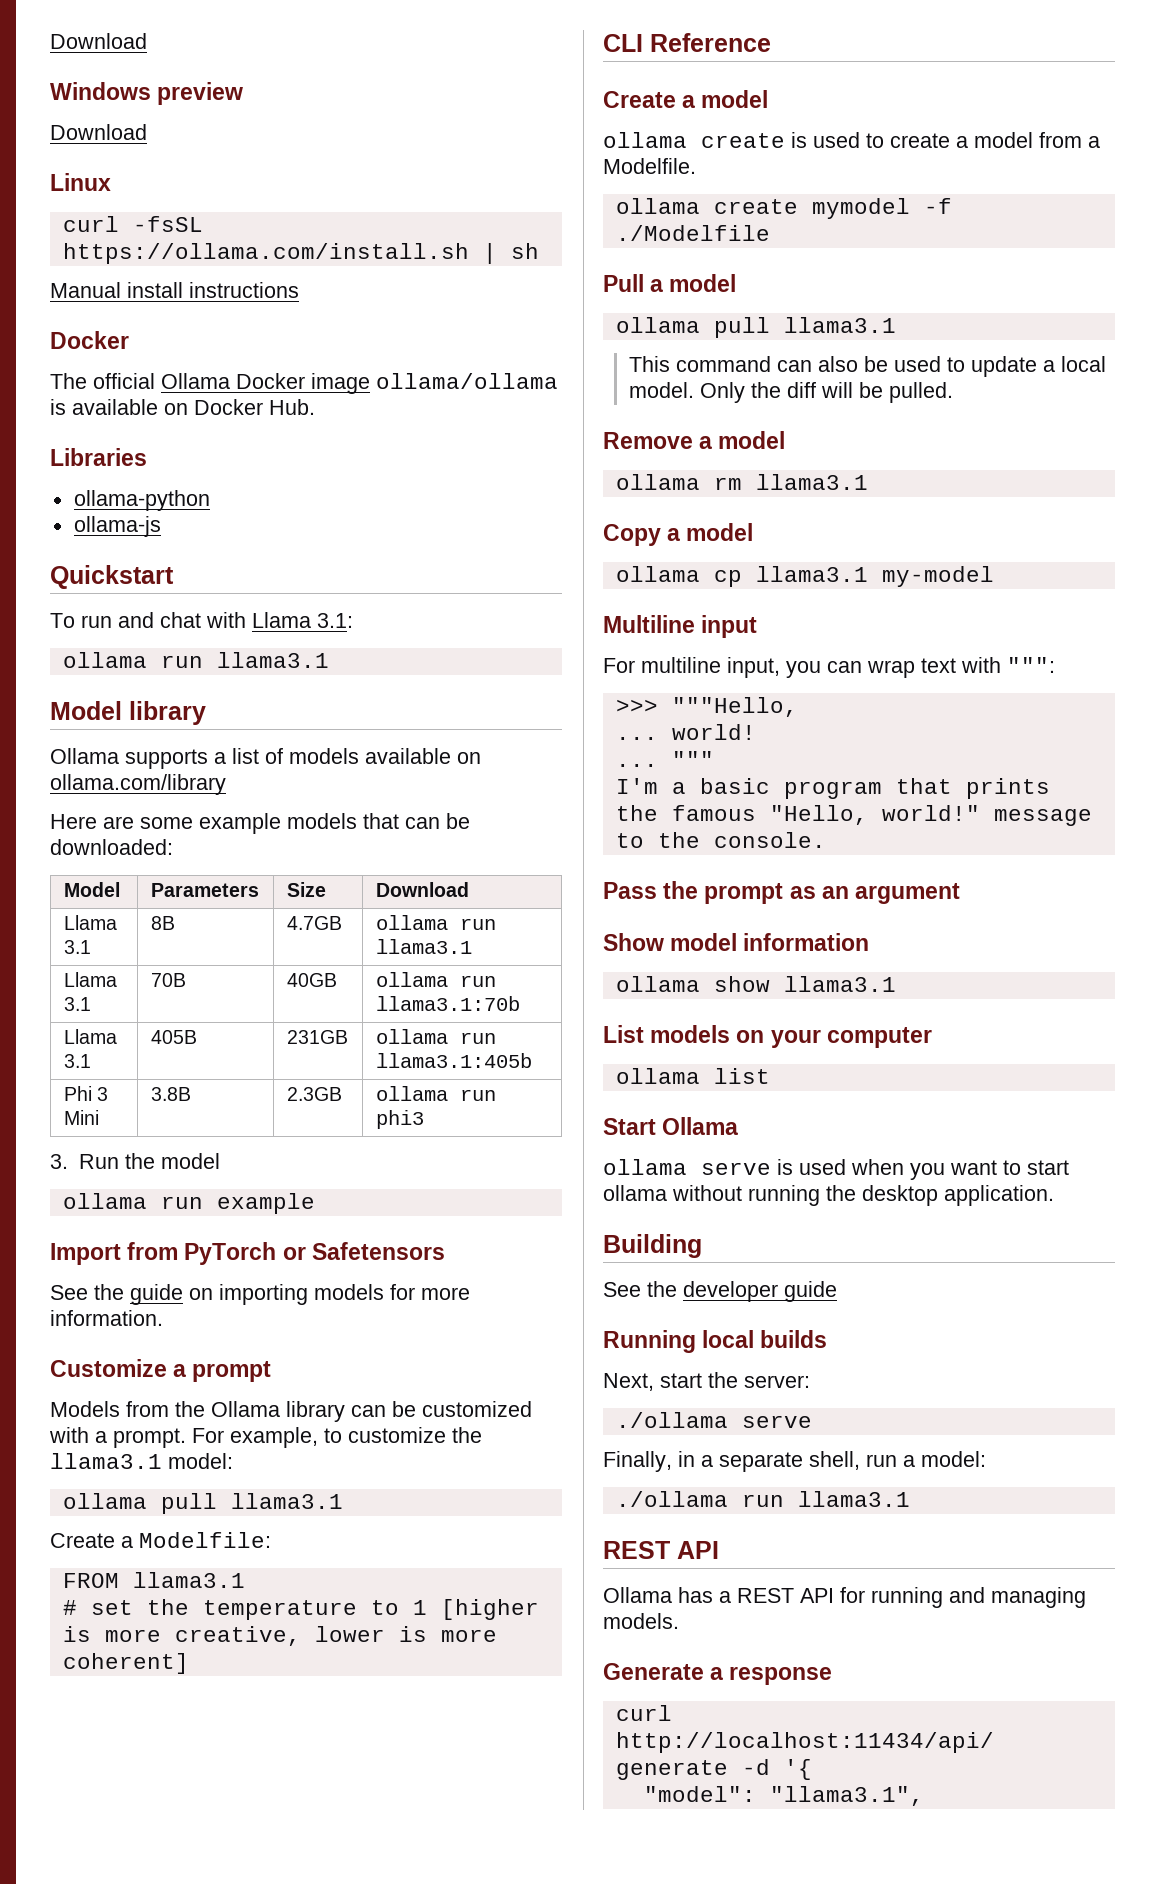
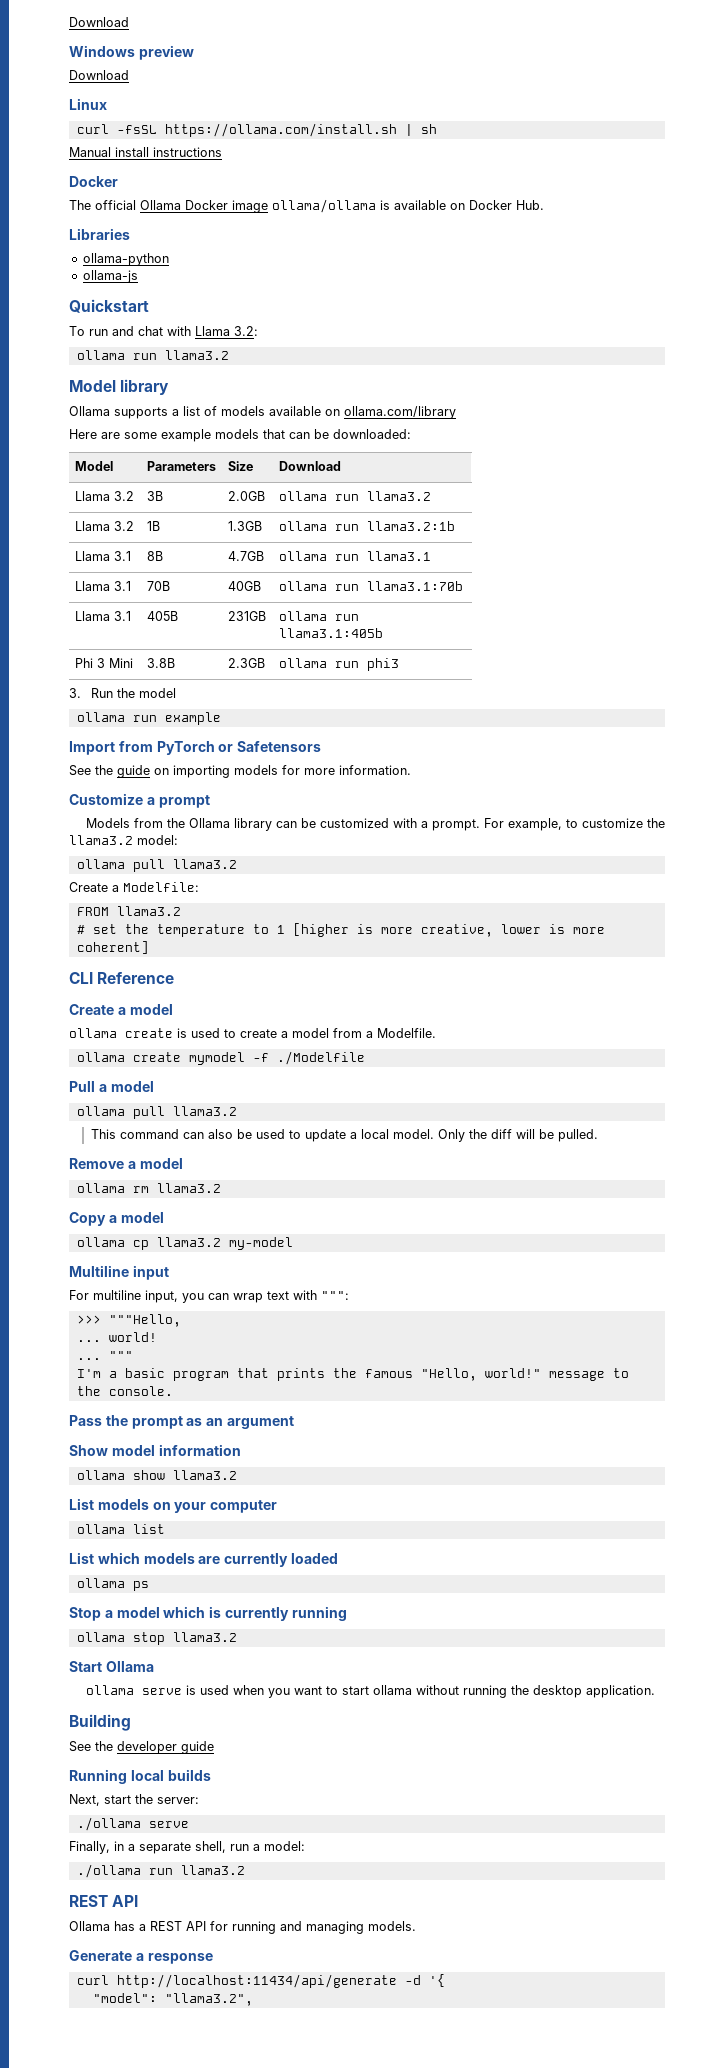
[317,613,353,628] [62,652,329,668] 3.1: // ollama run llama3.1 -> [234,326,258,336] [76,350,229,360] 3.2: // ollama run llama3.2
(469, 889) none -> [74,491,134,501] [146,491,163,501] [227,491,265,501] [278,491,431,501] [74,521,134,531] [146,521,160,531] [227,521,262,531] [278,521,455,531] // Llama 3.2 | 3B | 2.0GB | ollama run llama3.2 // Llama 3.2 | 1B | 1.3GB | ollama run llama3.2:1b
[50,1453,162,1469] llama3.1 -> [69,835,133,845] llama3.2
[230,1493,343,1509] llama3.1 -> [172,859,237,869] llama3.2
[132,1572,245,1588] llama3.1 -> [116,906,181,916] llama3.2
[783,317,896,333] llama3.1 -> [172,1106,237,1116] llama3.2
[755,474,868,490] llama3.1 -> [156,1183,221,1193] llama3.2
[755,566,868,582] llama3.1 -> [156,1237,221,1247] llama3.2
[783,976,896,992] llama3.1 -> [172,1470,237,1480] llama3.2
(770, 1076) none -> [69,1552,338,1567] [76,1578,149,1591] [69,1606,347,1621] [76,1632,237,1645] // List which models are currently loaded // ollama ps // Stop a model which is currently running // ollama stop llama3.2
[797,1491,910,1507] llama3.1 -> [180,1865,245,1875] llama3.2
[769,1786,924,1806] "llama3.1", -> [164,1993,253,2006] "llama3.2",

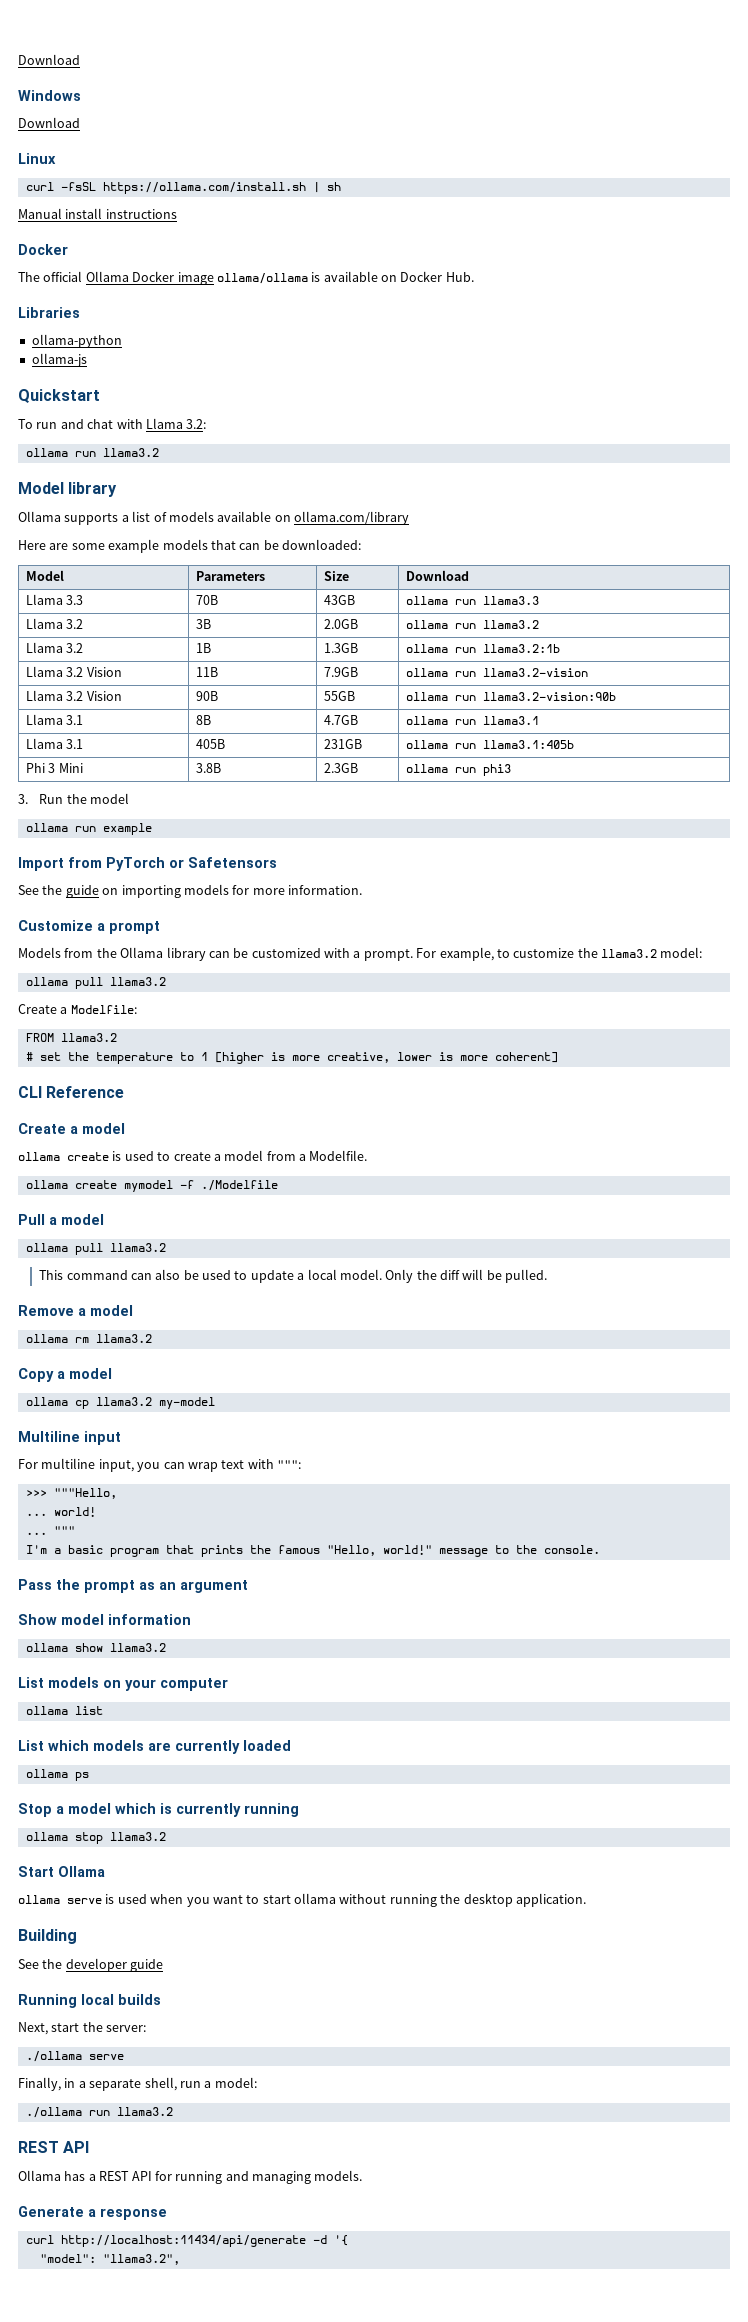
[138,45,194,60] preview -> (81, 95) none
(341, 466) none -> [25,594,84,605] [195,595,218,605] [323,595,355,605] [405,596,539,605] // Llama 3.3 | 70B | 43GB | ollama run llama3.3
(455, 526) none -> [25,666,122,677] [195,667,218,677] [323,667,358,677] [405,668,588,677] [25,690,122,701] [195,691,218,701] [323,691,355,701] [405,692,616,701] // Llama 3.2 Vision | 11B | 7.9GB | ollama run llama3.2-vision // Llama 3.2 Vision | 90B | 55GB | ollama run llama3.2-vision:90b
[74,581,131,591] [146,581,170,591] [227,581,261,591] [278,581,463,591] // Llama 3.1 | 70B | 40GB | ollama run llama3.1:70b -> (539, 720) none

